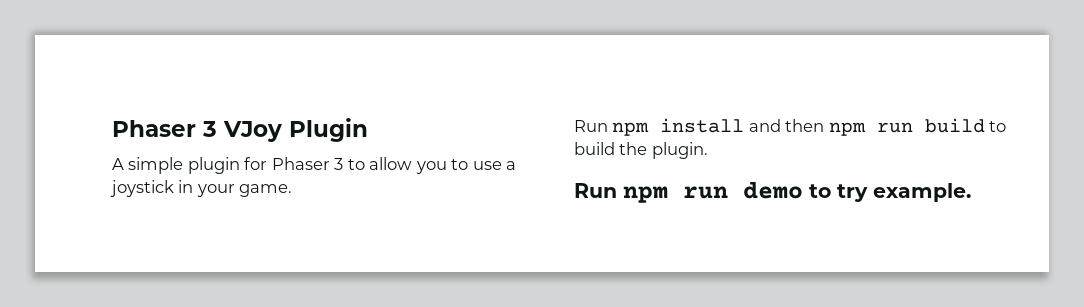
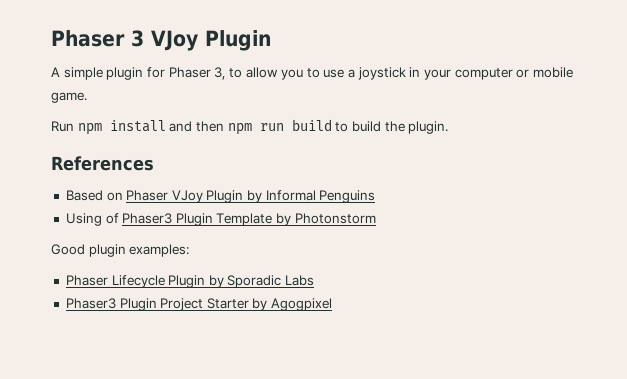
[334,158,344,170] 3 -> [214,67,226,80] 3,
(235, 190) none -> [454,67,573,80] computer or mobile
[574,181,971,203] Run npm run demo to try example. -> [51,156,154,171] [65,190,376,203] [65,213,376,226] [51,244,190,257] [65,275,315,288] [65,298,333,311] References // Based on Phaser VJoy Plugin by Informal Penguins // Using of Phaser3 Plugin Template by Photonstorm // Good plugin examples: // Phaser Lifecycle Plugin by Sporadic Labs // Phaser3 Plugin Project Starter by Agogpixel

